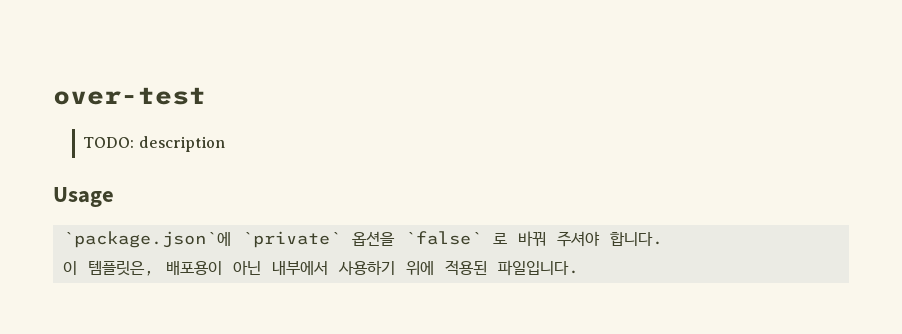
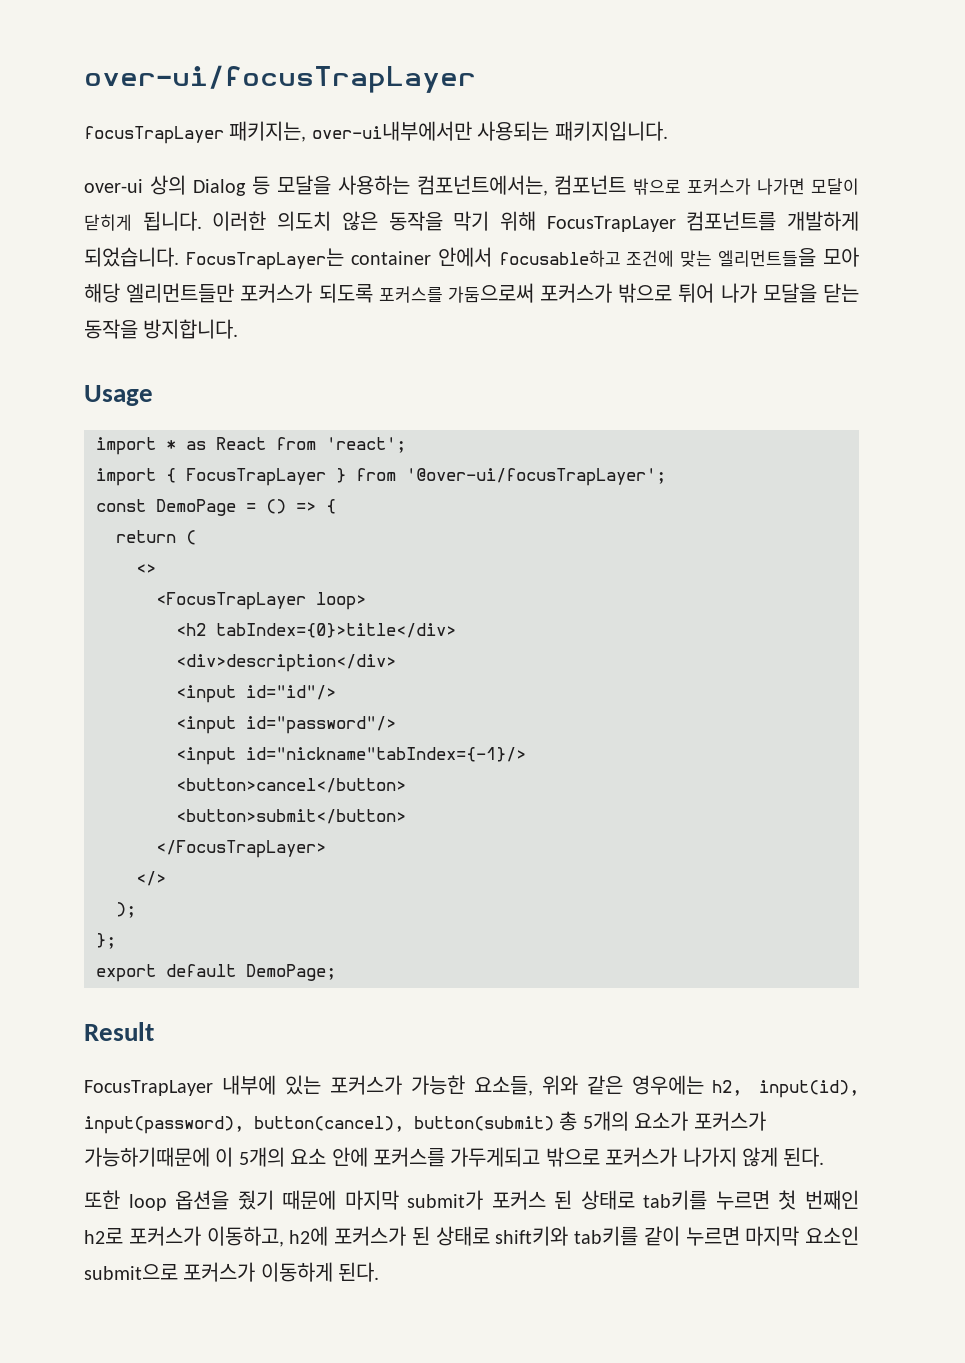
[53,87,206,105] [83,136,225,152] [53,187,114,207] [62,231,663,248] [62,260,579,276] over-test // TODO: description // Usage // `package.json`에 `private` 옵션을 `false` 로 바꿔 주셔야 합니다. // 이 템플릿은, 배포용이 아닌 내부에서 사용하기 위에 적용된 파일입니다. -> [84,65,476,93] [84,121,668,144] [84,175,860,196] [84,211,859,232] [84,247,859,270] [84,283,860,303] [84,319,239,339] [84,385,153,406] [96,437,406,455] [96,468,666,486] [96,499,336,516] [116,530,196,545] [136,564,156,574] [156,592,366,610] [176,623,456,638] [176,654,396,672] [176,685,336,703] [176,716,396,734] [176,747,526,765] [176,778,406,793] [176,809,406,824] [156,840,326,858] [136,871,166,886] [116,902,136,918] [96,933,116,949] [96,964,336,982] [84,1022,154,1041] [84,1075,859,1098] [84,1111,766,1134] [84,1147,825,1167] [84,1190,859,1211] [84,1226,859,1247] [84,1262,380,1282] over-ui/focusTrapLayer // focusTrapLayer 패키지는, over-ui내부에서만 사용되는 패키지입니다. // over-ui 상의 Dialog 등 모달을 사용하는 컴포넌트에서는, 컴포넌트 밖으로 포커스가 나가면 모달이 닫히게 됩니다. 이러한 의도치 않은 동작을 막기 위해 FocusTrapLayer 컴포넌트를 개발하게 되었습니다. FocusTrapLayer는 container 안에서 focusable하고 조건에 맞는 엘리먼트들을 모아 해당 엘리먼트들만 포커스가 되도록 포커스를 가둠으로써 포커스가 밖으로 튀어 나가 모달을 닫는 동작을 방지합니다. // Usage // import * as React from 'react'; // import { FocusTrapLayer } from '@over-ui/focusTrapLayer'; // const DemoPage = () => { // return ( // <> // <FocusTrapLayer loop> // <h2 tabIndex={0}>title</div> // <div>description</div> // <input id="id"/> // <input id="password"/> // <input id="nickname"tabIndex={-1}/> // <button>cancel</button> // <button>submit</button> // </FocusTrapLayer> // </> // ); // }; // export default DemoPage; // Result // FocusTrapLayer 내부에 있는 포커스가 가능한 요소들, 위와 같은 영우에는 h2, input(id), input(password), button(cancel), button(submit) 총 5개의 요소가 포커스가 가능하기때문에 이 5개의 요소 안에 포커스를 가두게되고 밖으로 포커스가 나가지 않게 된다. // 또한 loop 옵션을 줬기 때문에 마지막 submit가 포커스 된 상태로 tab키를 누르면 첫 번째인 h2로 포커스가 이동하고, h2에 포커스가 된 상태로 shift키와 tab키를 같이 누르면 마지막 요소인 submit으로 포커스가 이동하게 된다.

